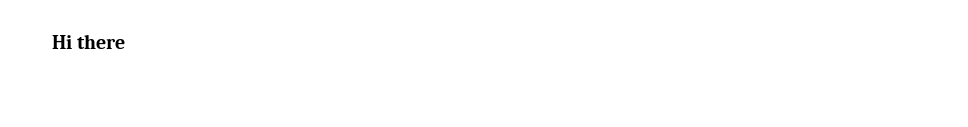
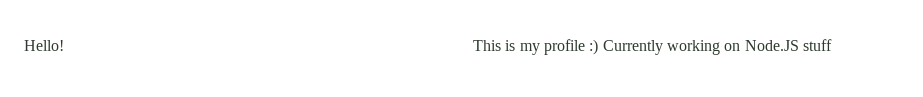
[52,34,126,49] Hi there -> [24,40,64,51] [473,39,832,55] Hello! // This is my profile :) Currently working on Node.JS stuff

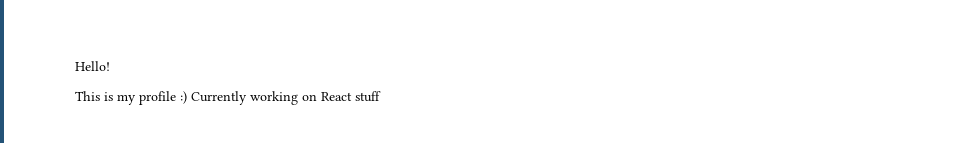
[744,40,799,51] Node.JS -> [321,92,352,101] React

